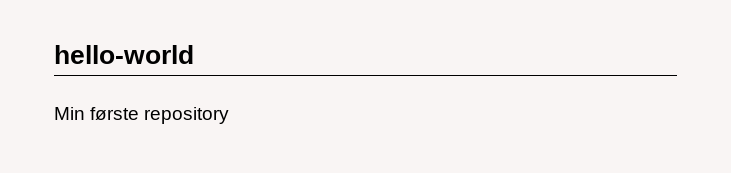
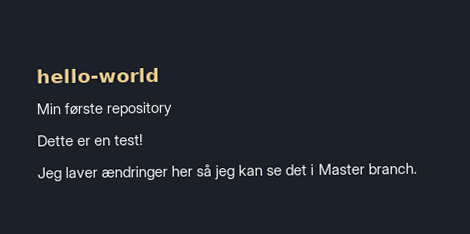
(230, 115) none -> [37,134,144,147] [37,162,417,182] // Dette er en test! // Jeg laver ændringer her så jeg kan se det i Master branch.

